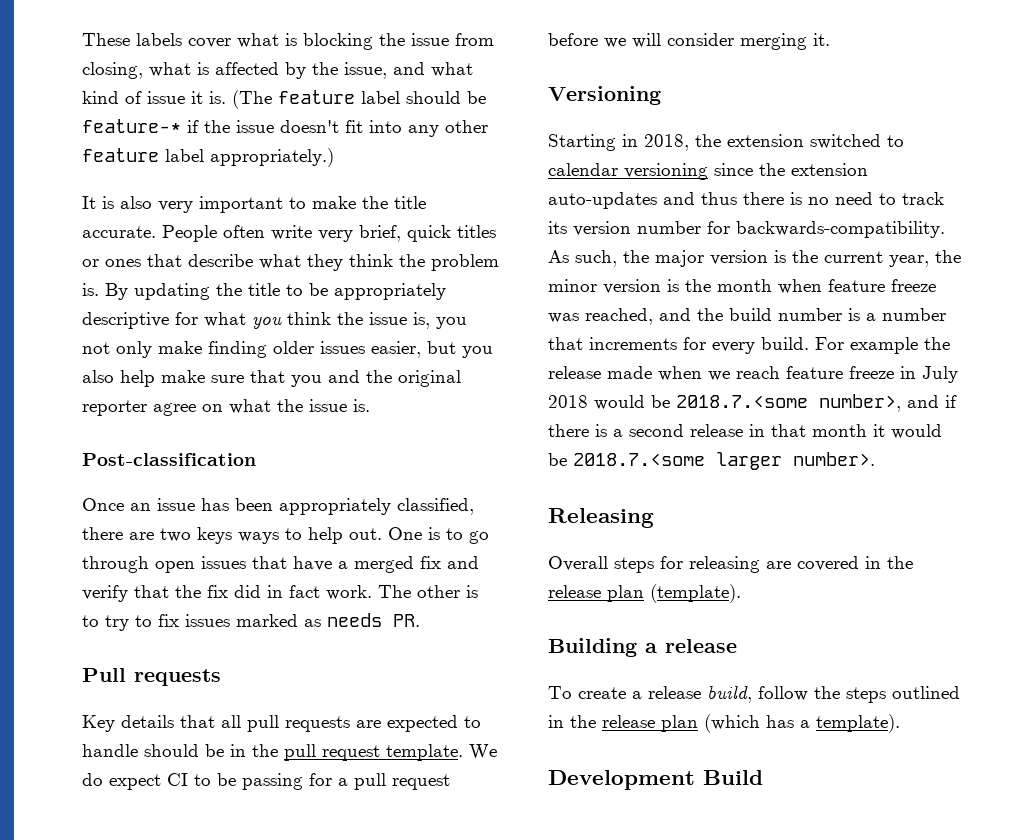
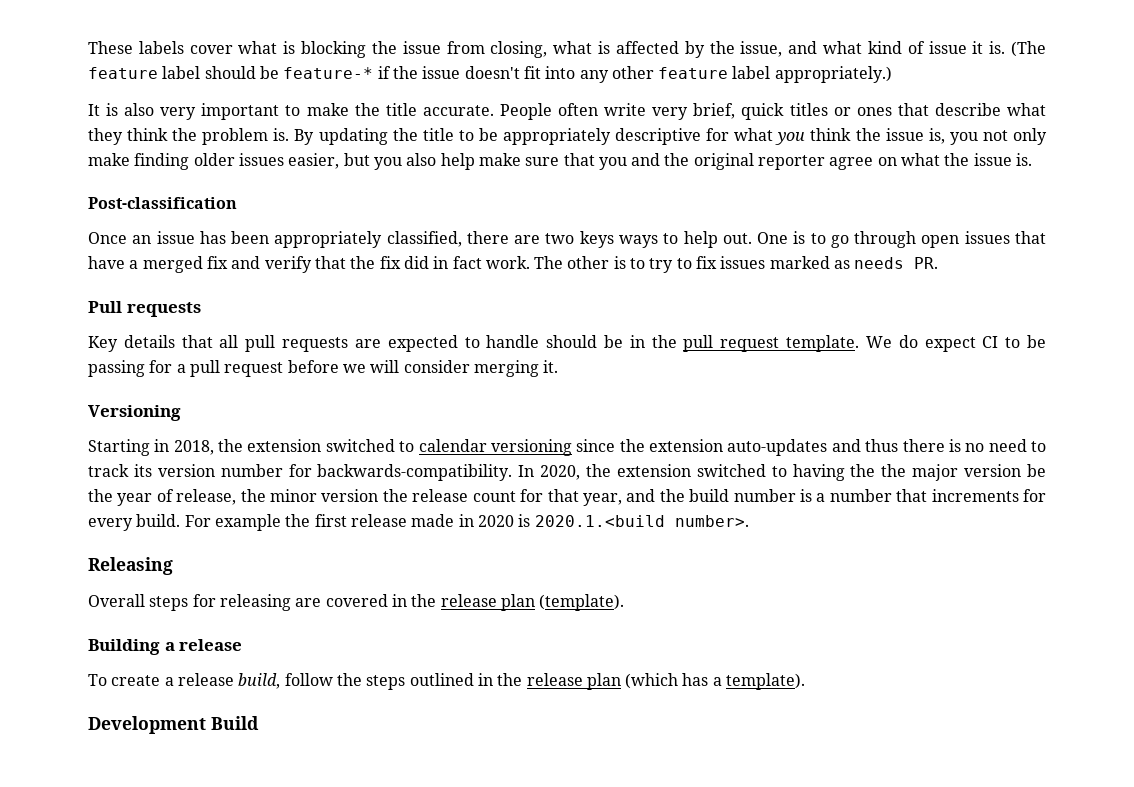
[548,250,961,267] [548,279,936,294] [548,308,653,325] As such, the major version is the current year, the minor version is the month when feature freeze was reached, -> [518,464,1046,481] [88,489,622,506] In 2020, the extension switched to having the the major version be the year of release, the minor version the release count for that year,
(950, 343) none -> [314,514,347,527] first
[658,366,958,383] [548,394,957,412] [548,424,942,439] [548,452,782,470] when we reach feature freeze in July 2018 would be 2018.7.<some number>, and if there is a second release in that month it would be 2018.7.<some larger -> [458,514,665,527] in 2020 is 2020.1.<build

